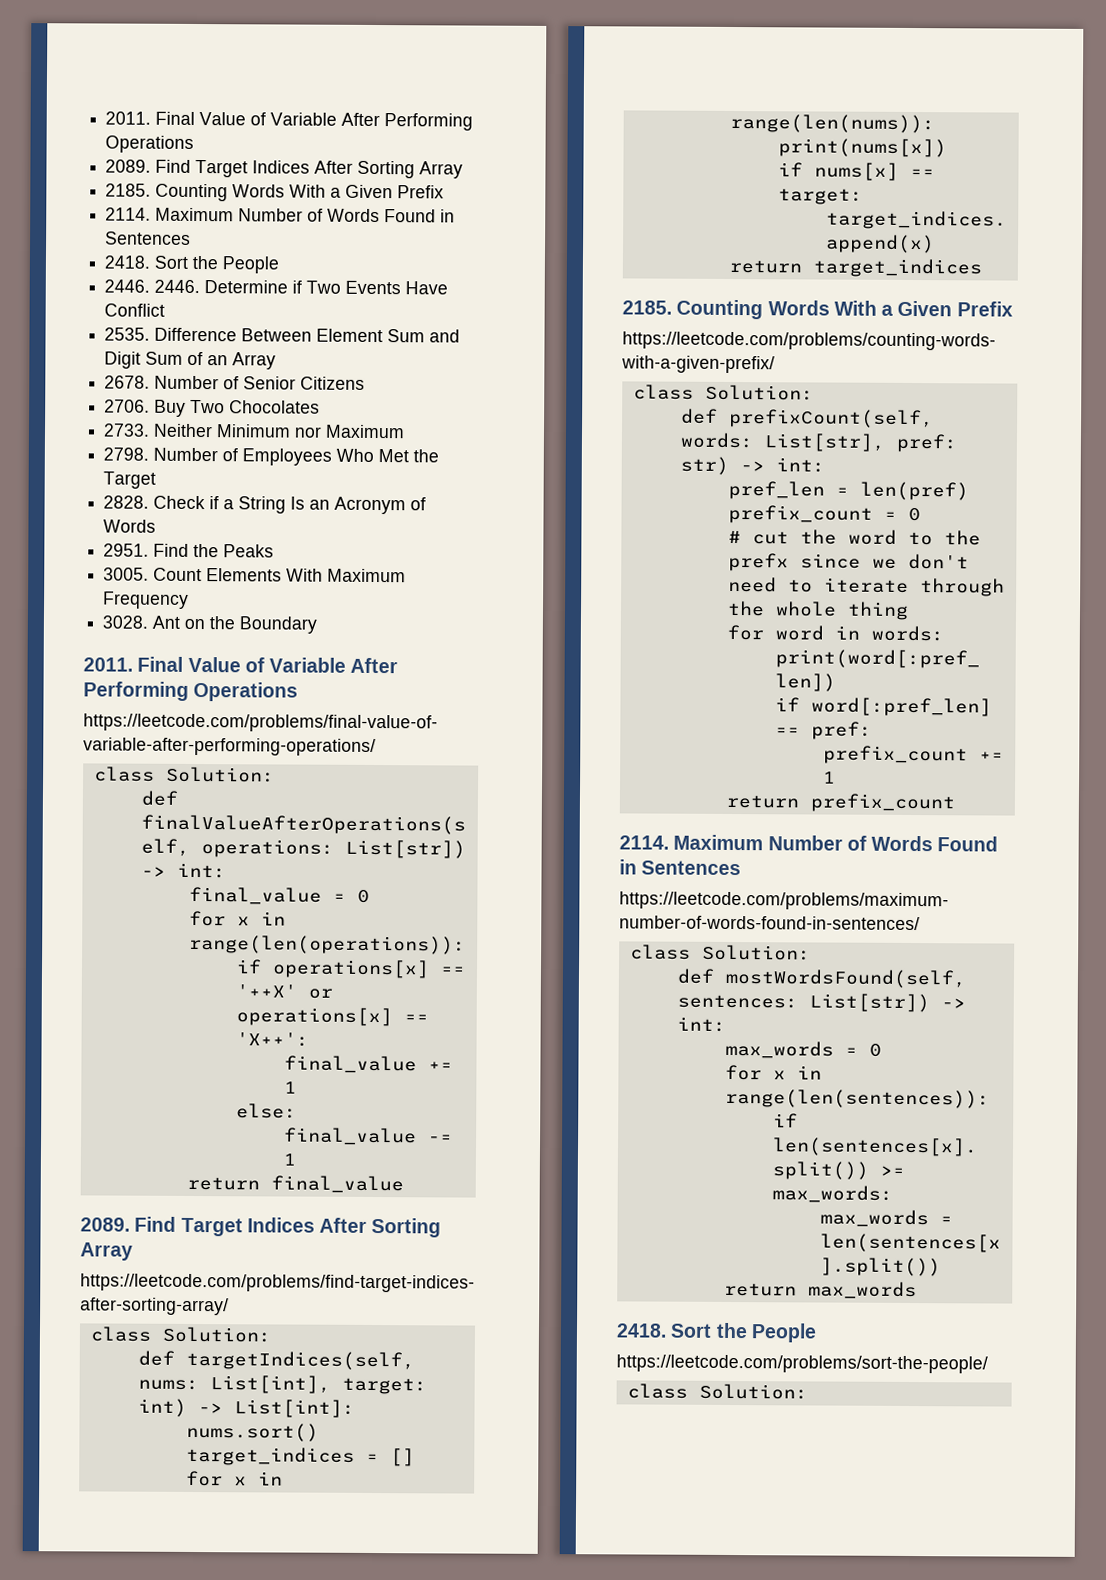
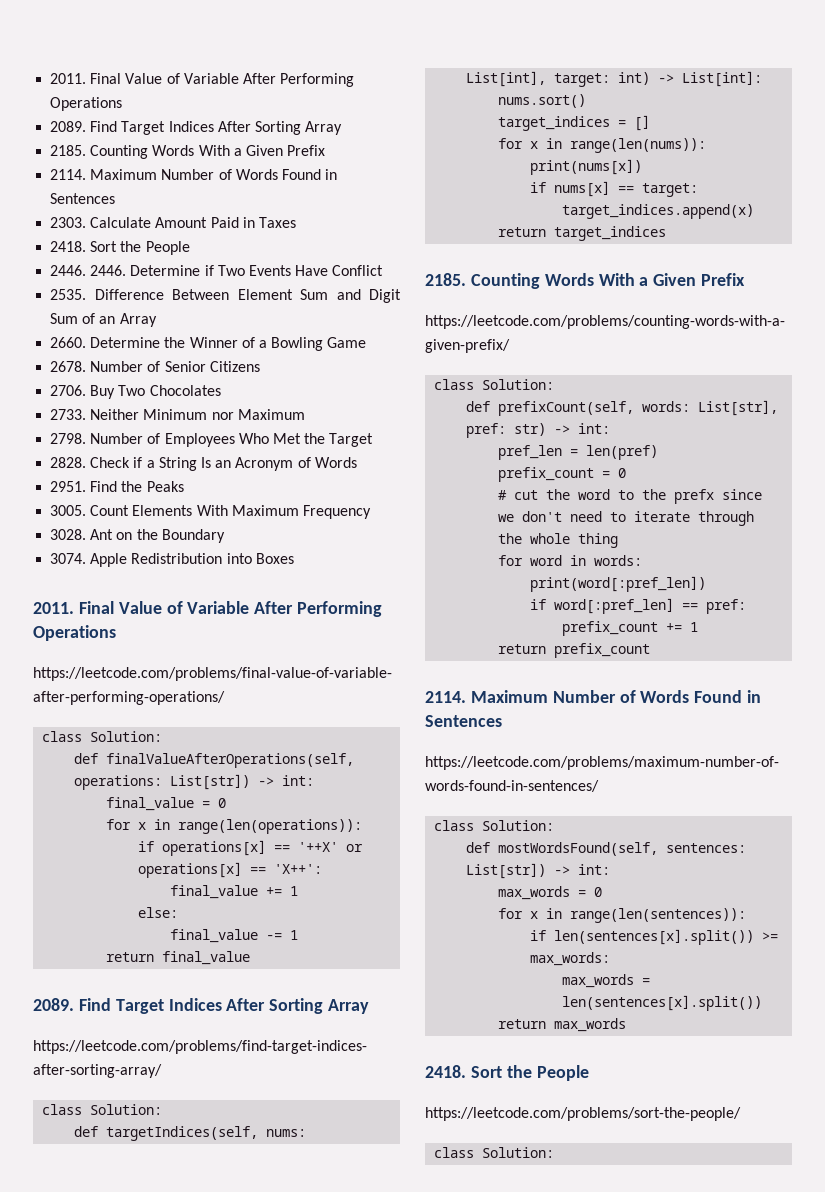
(192, 238) none -> [50,217,296,228] // 2303. Calculate Amount Paid in Taxes
(277, 361) none -> [50,337,367,351] // 2660. Determine the Winner of a Bowling Game
(318, 625) none -> [50,553,294,567] // 3074. Apple Redistribution into Boxes

